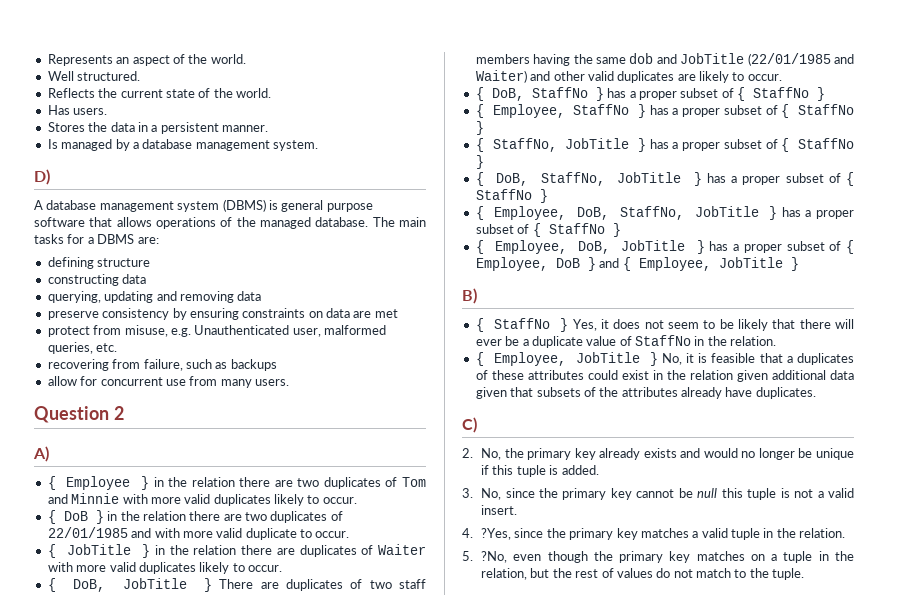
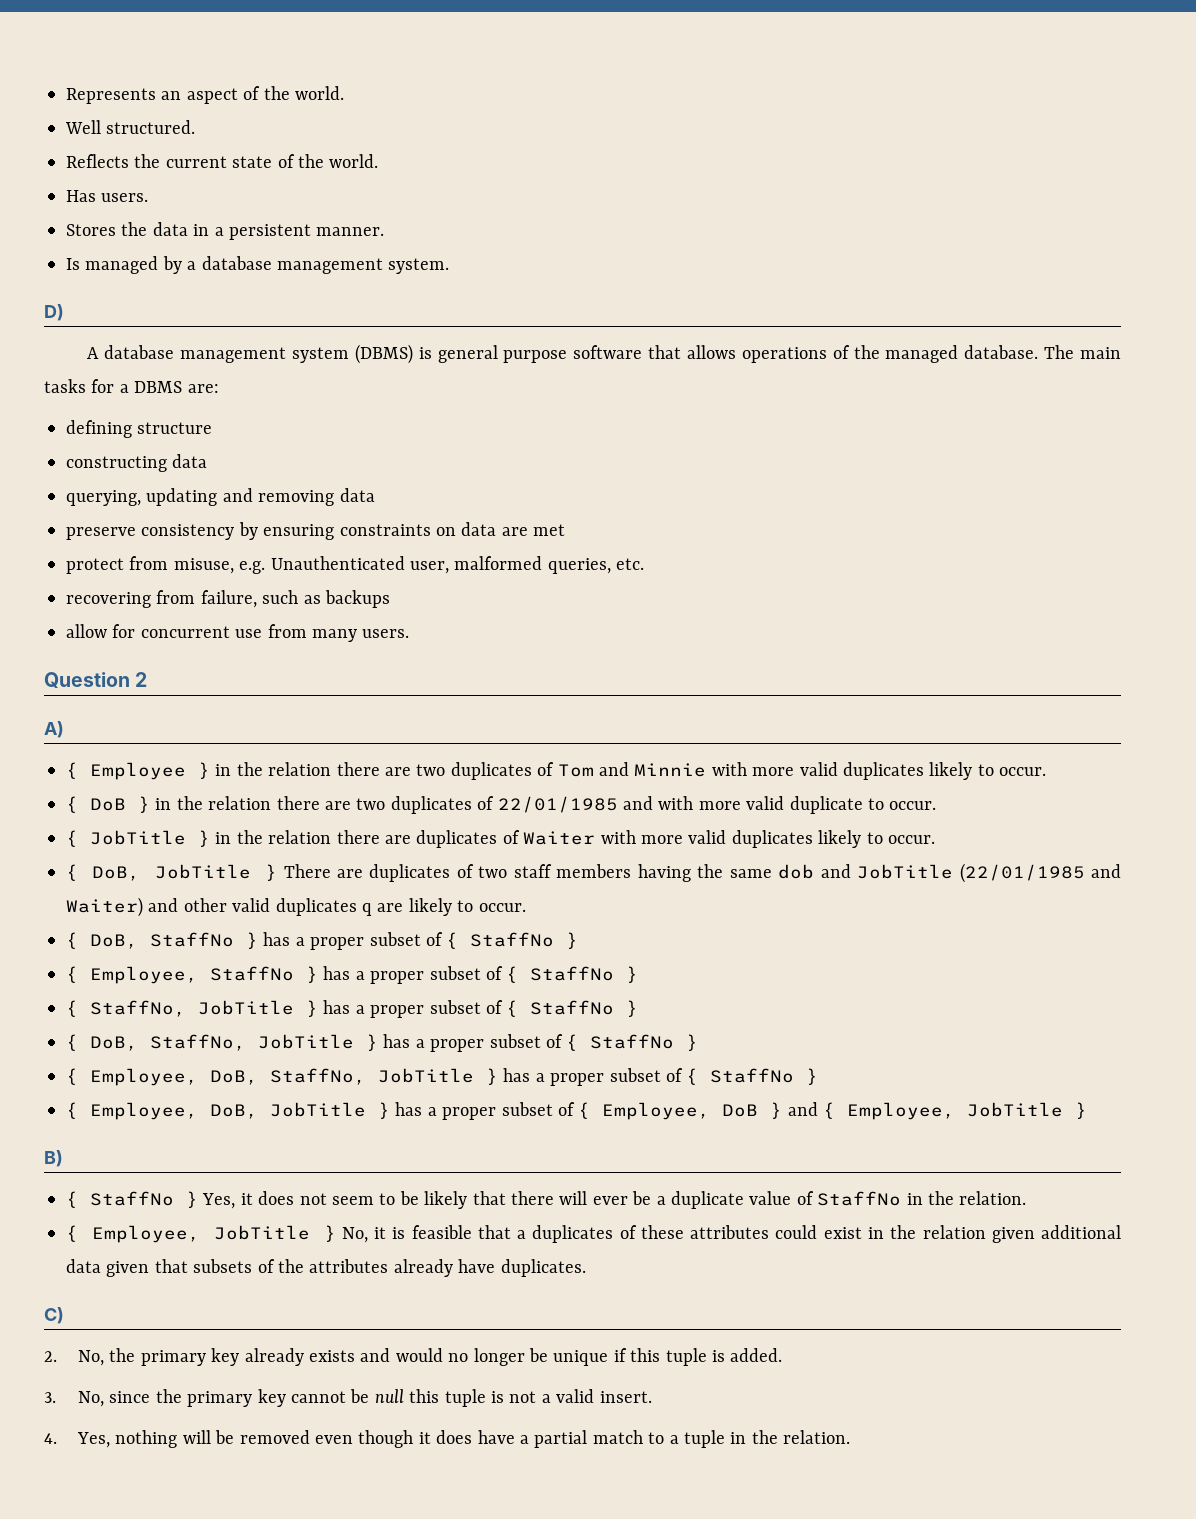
(675, 77) none -> [362,903,372,916] q
[481,528,846,540] [462,551,854,563] [481,568,805,580] ?Yes, since the primary key matches a valid tuple in the relation. // 5. ?No, even though the primary key matches on a tuple in the relation, but the rest of values do not match to the tuple. -> [76,1430,851,1448] Yes, nothing will be removed even though it does have a partial match to a tuple in the relation.

